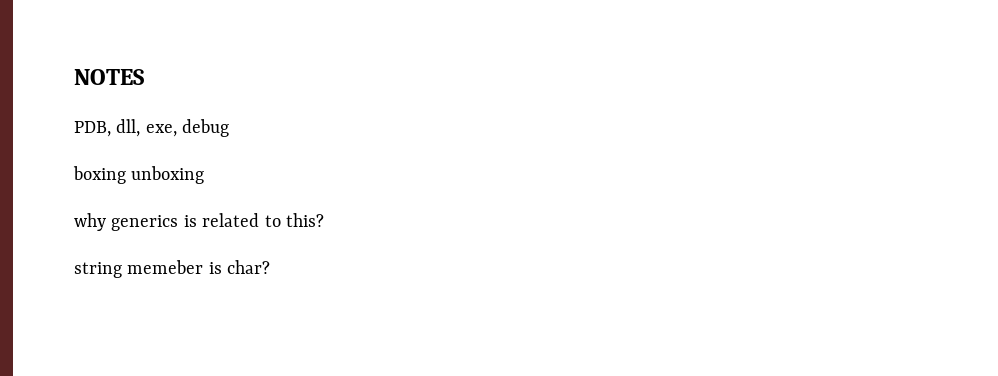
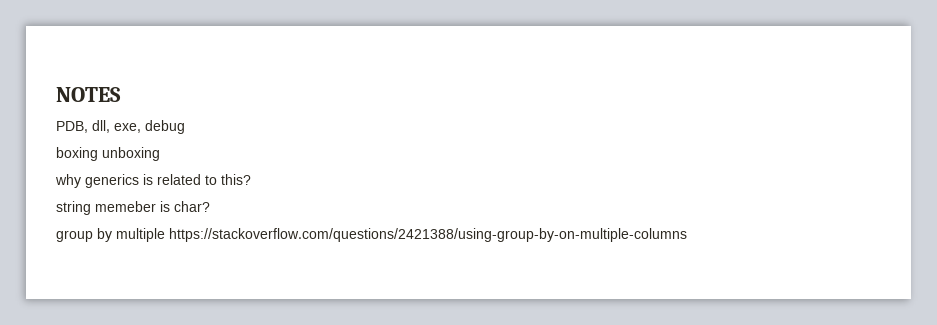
(271, 267) none -> [56,228,687,242] // group by multiple https://stackoverflow.com/questions/2421388/using-group-by-on-multiple-columns

